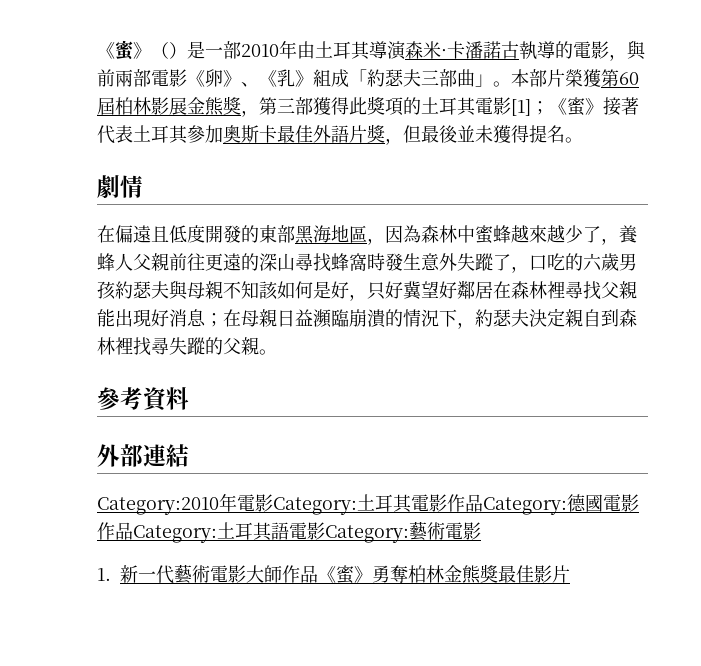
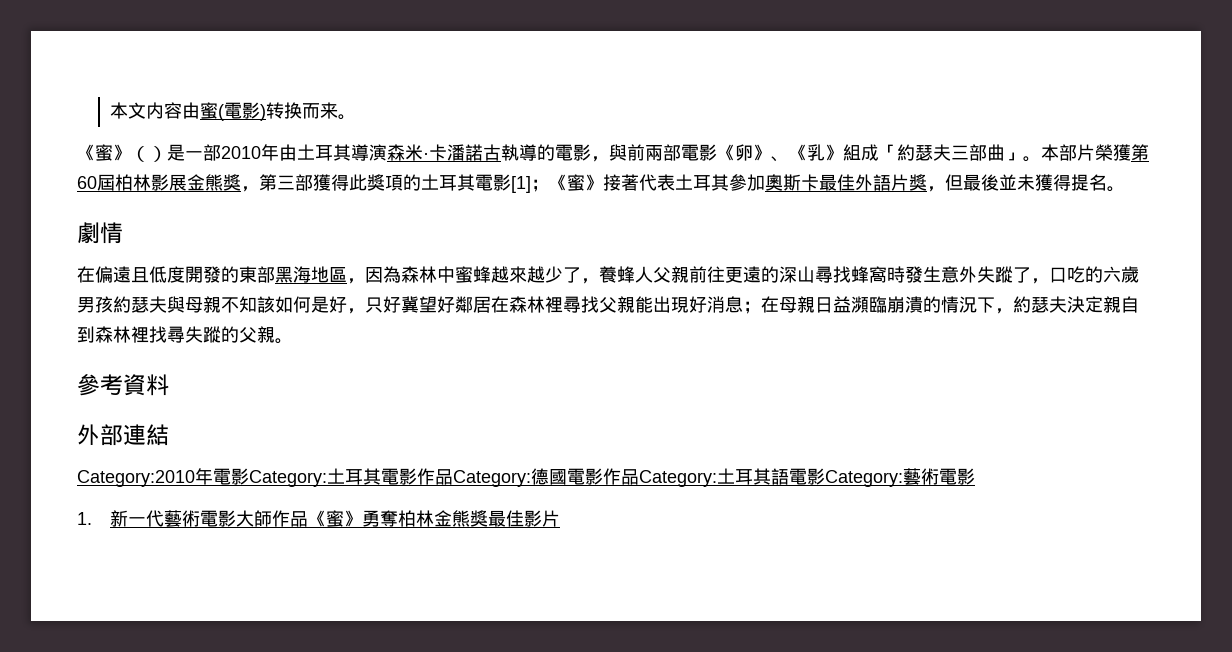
(97, 50) none -> [110,102,357,121] 本文内容由蜜(電影)转换而来。 //

